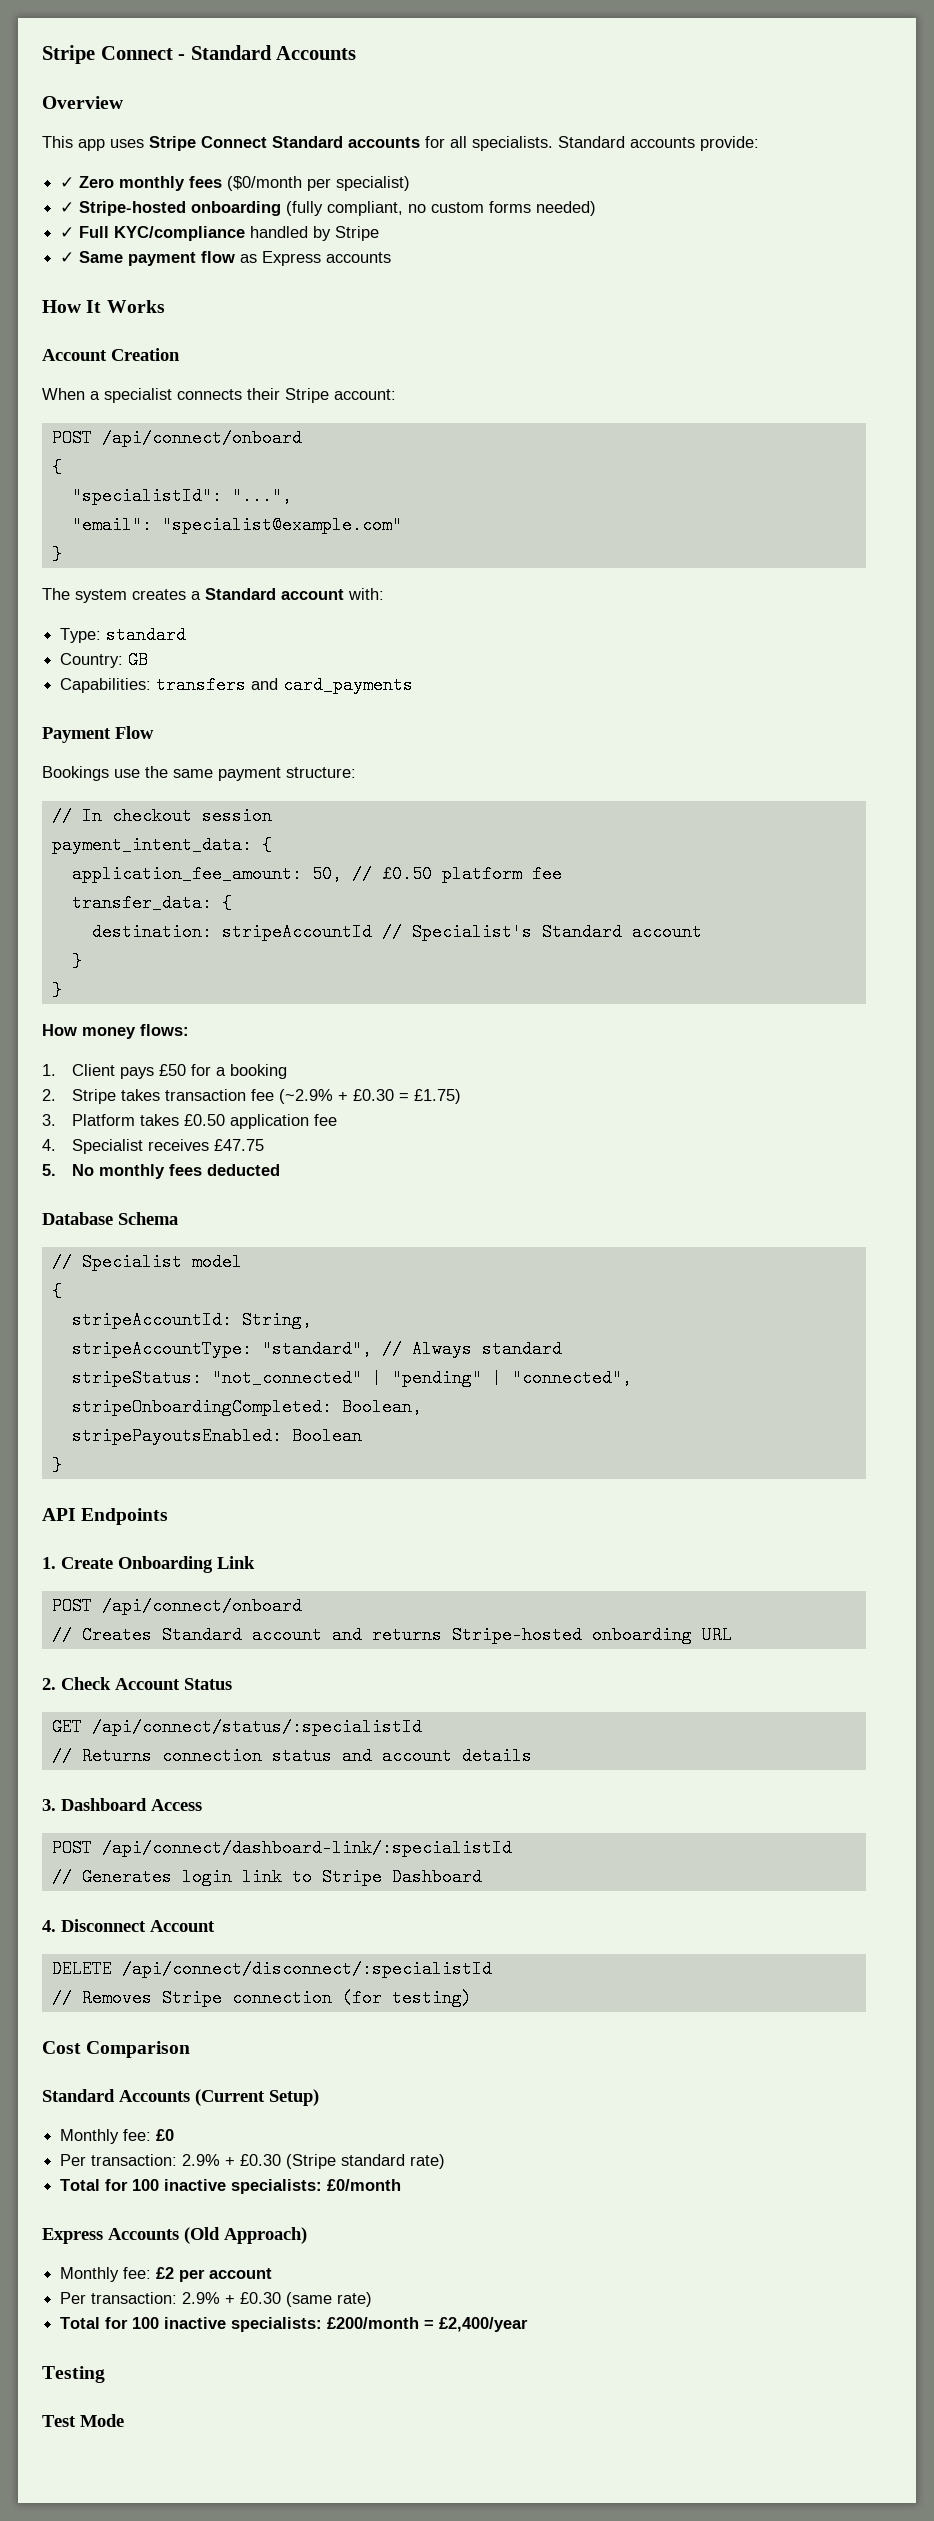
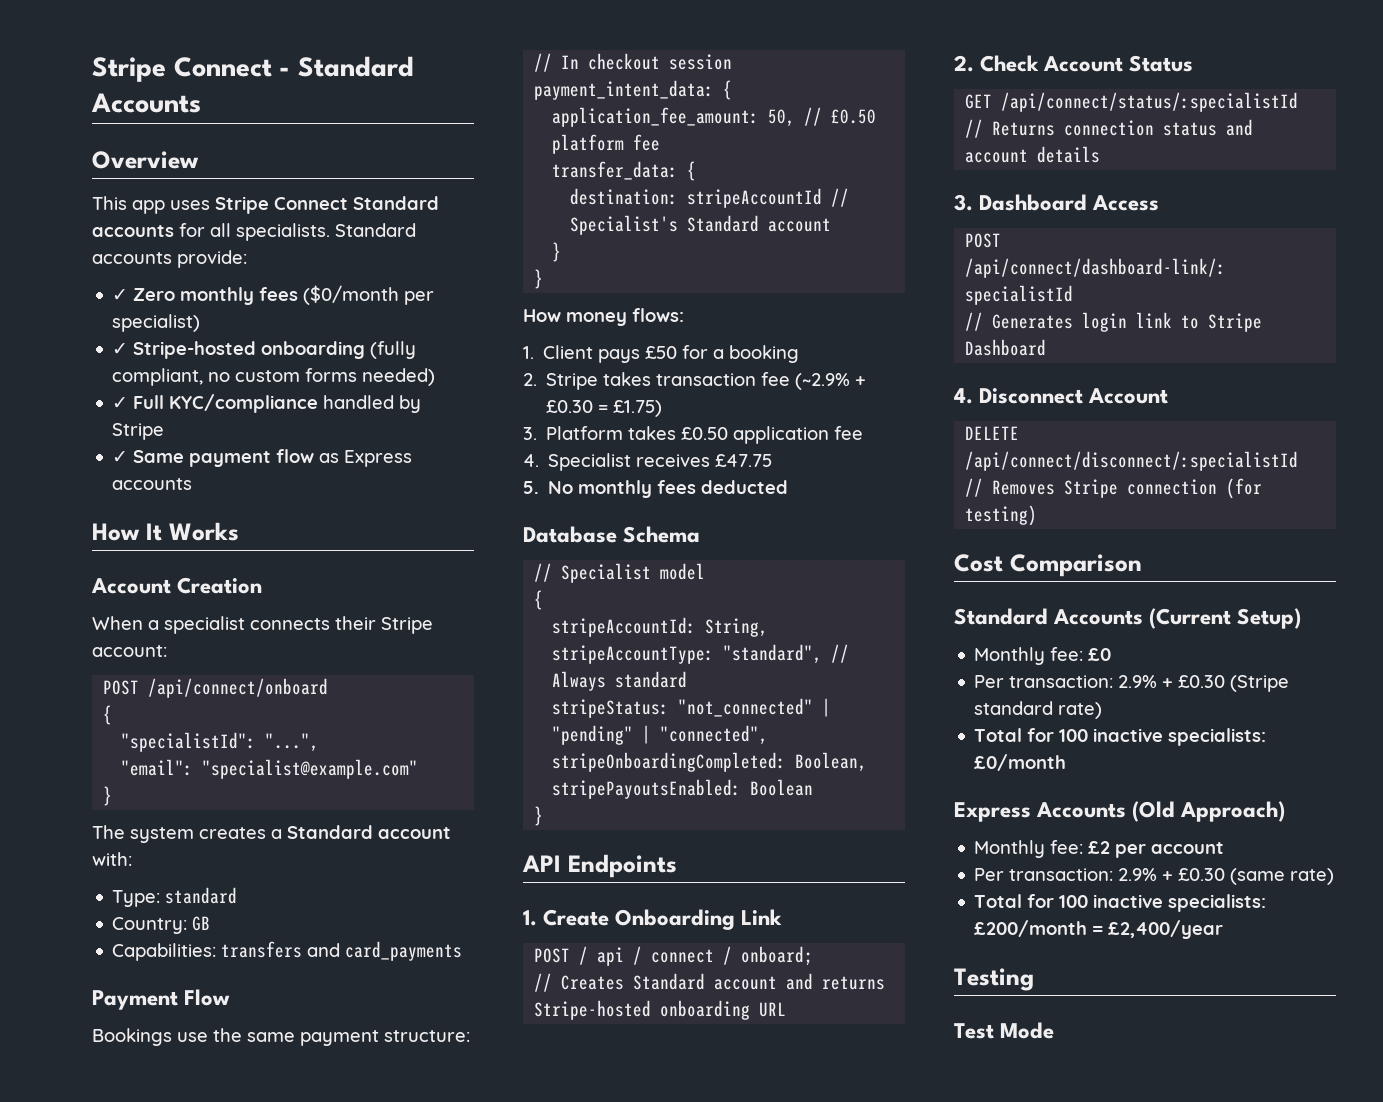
[101,1597,302,1615] /api/connect/onboard -> [579,946,814,966] / api / connect / onboard;

